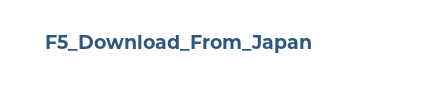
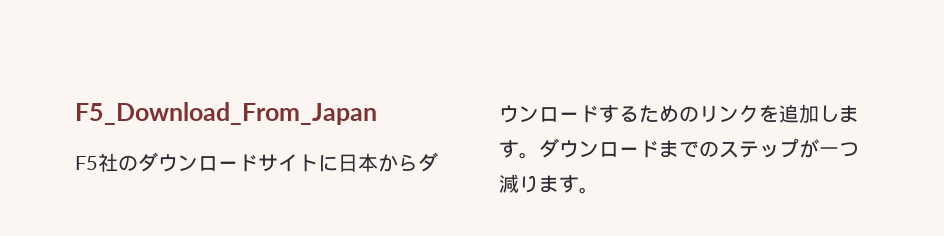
(312, 44) none -> [75,152,438,172] [499,104,859,124] [499,138,859,159] [499,174,599,194] // F5社のダウンロードサイトに日本からダウンロードするためのリンクを追加します。ダウンロードまでのステップが一つ減ります。

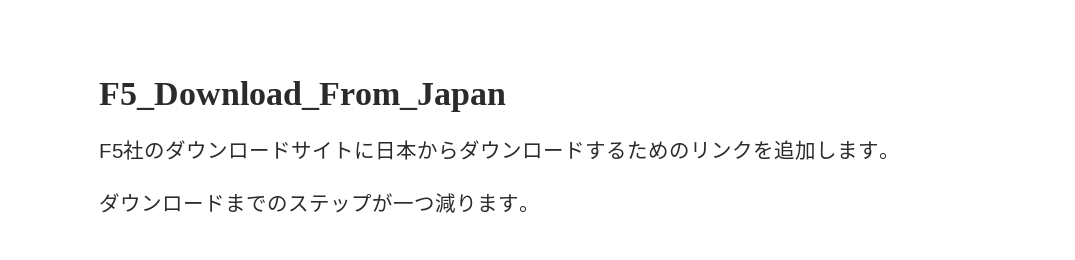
(539, 155) none -> (900, 156) //

